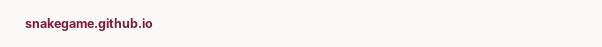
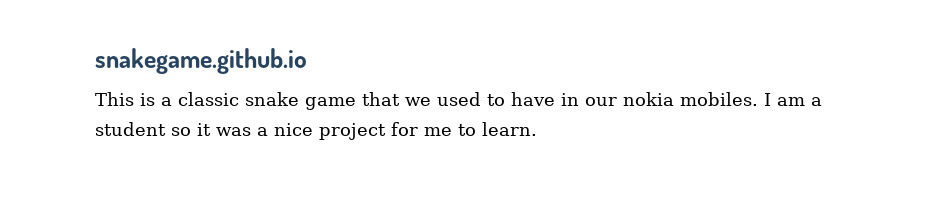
(153, 24) none -> [95,92,822,110] [95,122,537,140] // This is a classic snake game that we used to have in our nokia mobiles. I am a student so it was a nice project for me to learn.

